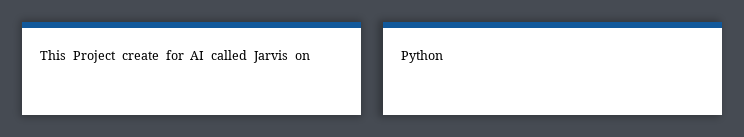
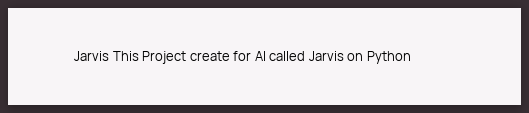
(40, 55) none -> [74,51,109,61] Jarvis

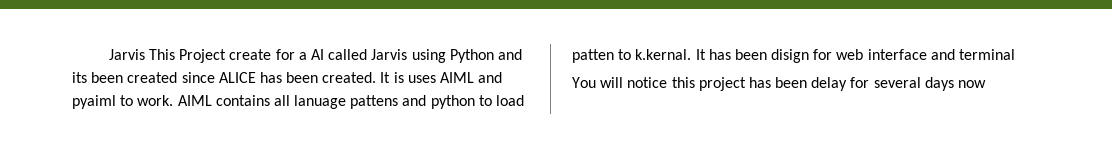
(252, 56) none -> [298,52,307,60] a
[347,51,411,64] on Python -> [411,49,522,63] [72,72,503,83] [72,95,525,109] [572,49,1016,63] [572,77,987,91] using Python and its been created since ALICE has been created. It is uses AIML and pyaiml to work. AIML contains all lanuage pattens and python to load patten to k.kernal. It has been disign for web interface and terminal // You will notice this project has been delay for several days now

